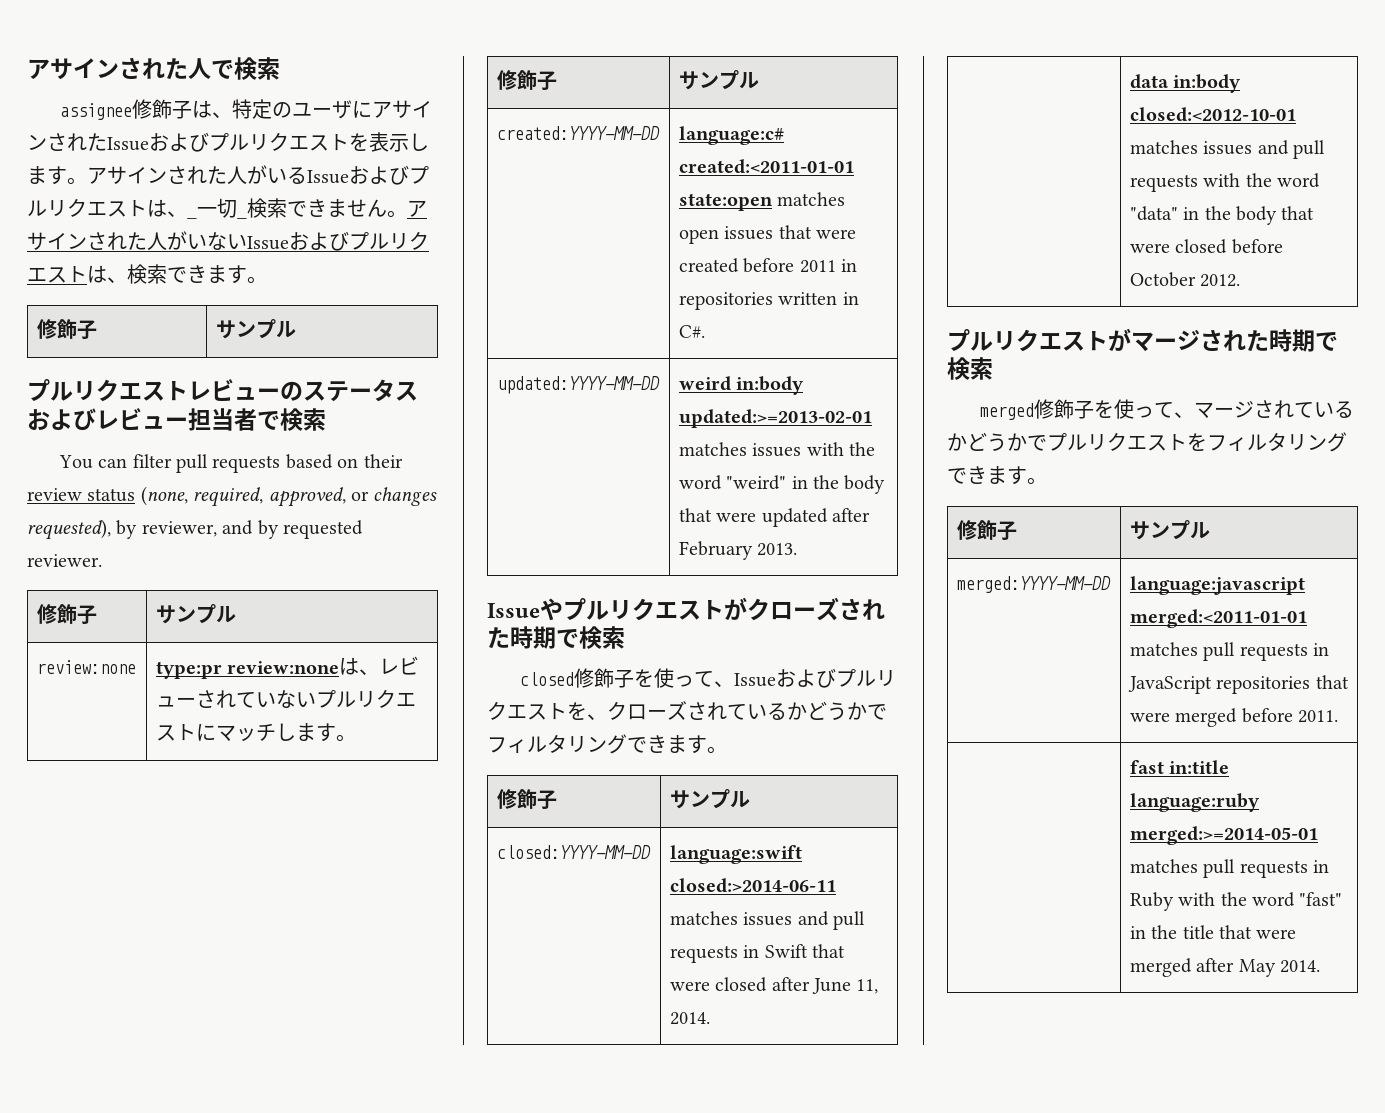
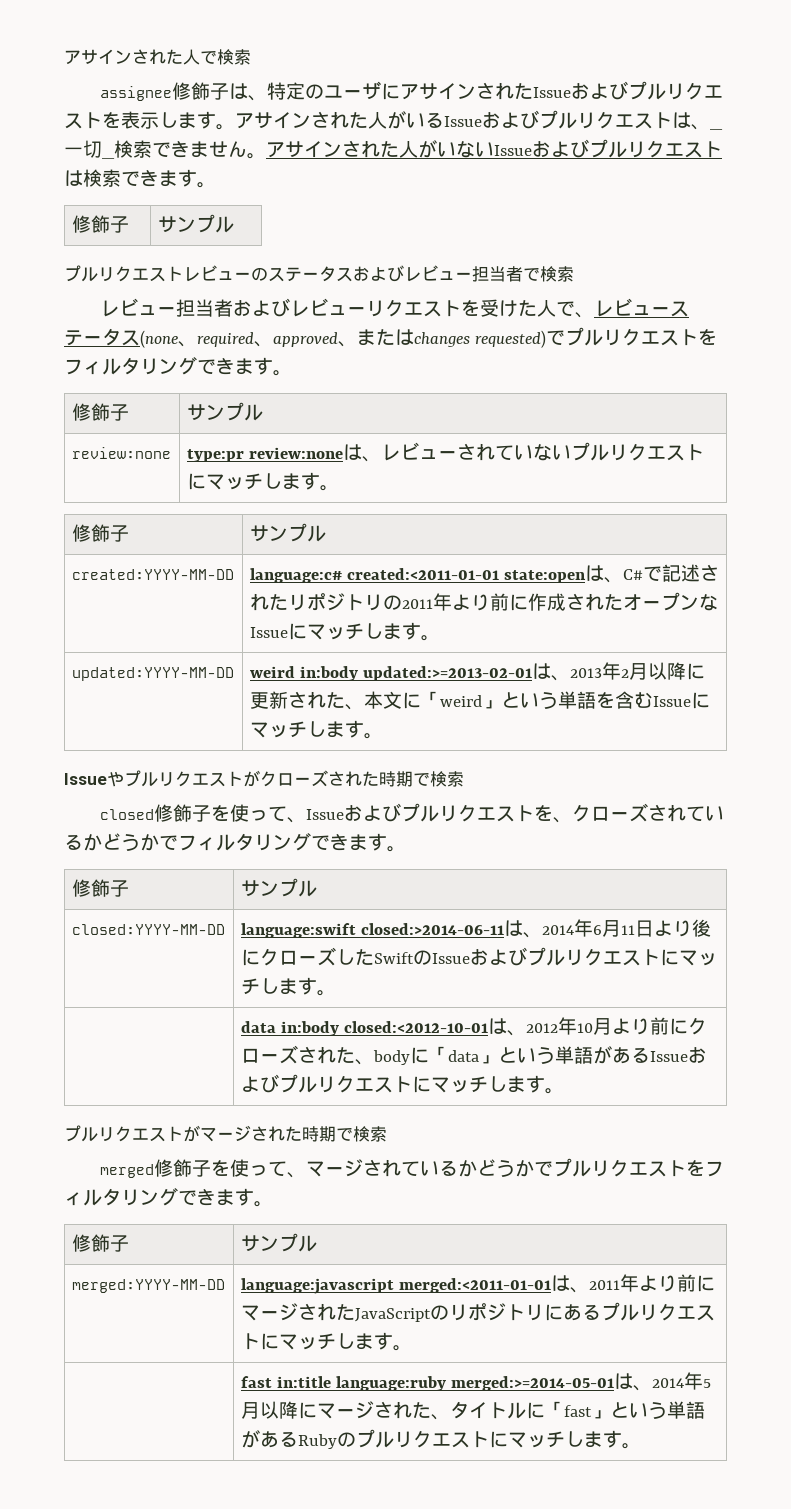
[107,277,127,283] 、 -> (83, 178) none
[58,454,403,473] [27,486,438,507] [27,519,363,540] [27,554,102,567] You can filter pull requests based on their review status (none, required, approved, or changes requested), by reviewer, and by requested reviewer. -> [100,298,690,318] [64,327,717,348] [64,357,292,376] レビュー担当者およびレビューリクエストを受けた人で、レビューステータス(none、required、approved、またはchanges requested)でプルリクエストをフィルタリングできます。
[777,192,846,206] [678,225,856,244] [678,258,857,273] [678,292,859,310] [678,325,705,338] [496,376,660,394] [678,376,805,395] [678,409,872,428] [678,442,875,457] [678,475,886,494] [678,508,870,527] [678,541,798,560] matches open issues that were created before 2011 in repositories written in C#. // updated:YYYY-MM-DD | weird in:body updated:>=2013-02-01 matches issues with the word "weird" in the body that were updated after February 2013. -> [584,564,719,583] [249,592,718,611] [249,622,440,641] [71,667,234,681] [249,662,705,681] [249,691,710,710] [249,720,383,739] は、C#で記述されたリポジトリの2011年より前に作成されたオープンなIssueにマッチします。 // updated:YYYY-MM-DD | weird in:body updated:>=2013-02-01は、2013年2月以降に更新された、本文に「weird」という単語を含むIssueにマッチします。
[669,911,865,930] [669,944,845,963] [669,977,879,994] [669,1012,710,1025] [1129,74,1242,93] [1129,107,1296,122] [1129,140,1325,159] [1129,173,1320,192] [1129,206,1315,225] [1129,239,1283,254] [1129,272,1241,287] matches issues and pull requests in Swift that were closed after June 11, 2014. // | data in:body closed:<2012-10-01 matches issues and pull requests with the word "data" in the body that were closed before October 2012. -> [503,919,711,938] [240,947,717,966] [240,977,336,996] [240,1017,707,1036] [240,1045,707,1065] [240,1074,564,1094] は、2014年6月11日より後にクローズしたSwiftのIssueおよびプルリクエストにマッチします。 // | data in:body closed:<2012-10-01は、2012年10月より前にクローズされた、bodyに「data」という単語があるIssueおよびプルリクエストにマッチします。
[1129,642,1329,661] [1127,675,1349,694] [1129,708,1338,727] [1129,760,1230,774] [1129,793,1260,812] [1129,826,1318,845] [1129,859,1329,878] [1129,892,1343,911] [1129,925,1297,939] [1129,958,1320,977] matches pull requests in JavaScript repositories that were merged before 2011. // | fast in:title language:ruby merged:>=2014-05-01 matches pull requests in Ruby with the word "fast" in the title that were merged after May 2014. -> [550,1274,715,1293] [240,1302,715,1322] [240,1332,412,1351] [240,1372,711,1391] [240,1401,705,1420] [240,1429,641,1449] は、2011年より前にマージされたJavaScriptのリポジトリにあるプルリクエストにマッチします。 // | fast in:title language:ruby merged:>=2014-05-01は、2014年5月以降にマージされた、タイトルに「fast」という単語があるRubyのプルリクエストにマッチします。

